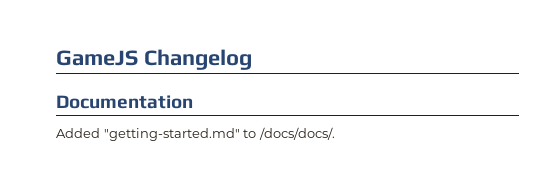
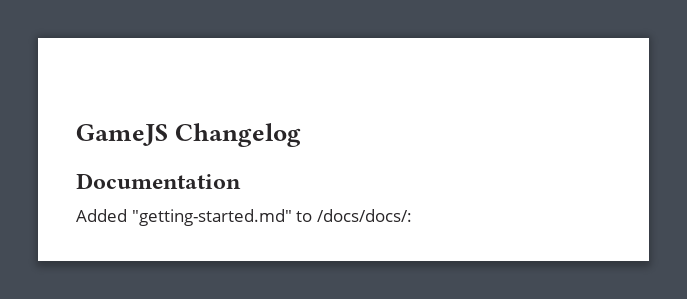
[258,127,335,140] /docs/docs/. -> [316,209,412,222] /docs/docs/:

